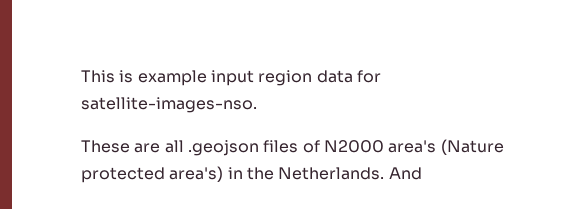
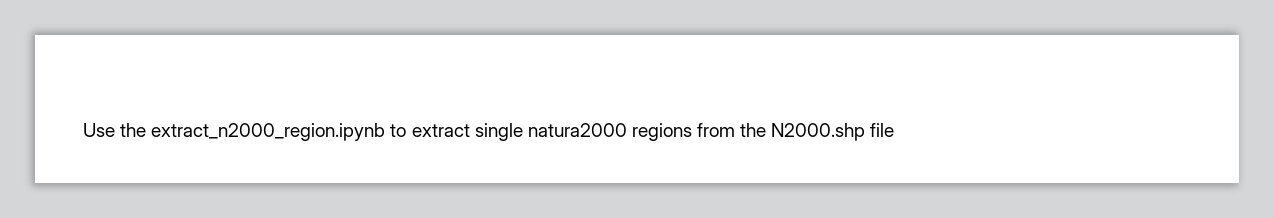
[81,70,381,86] [81,97,257,113] [81,139,504,156] [81,166,422,183] This is example input region data for satellite-images-nso. // These are all .geojson files of N2000 area's (Nature protected area's) in the Netherlands. And -> [83,123,895,141] Use the extract_n2000_region.ipynb to extract single natura2000 regions from the N2000.shp file

